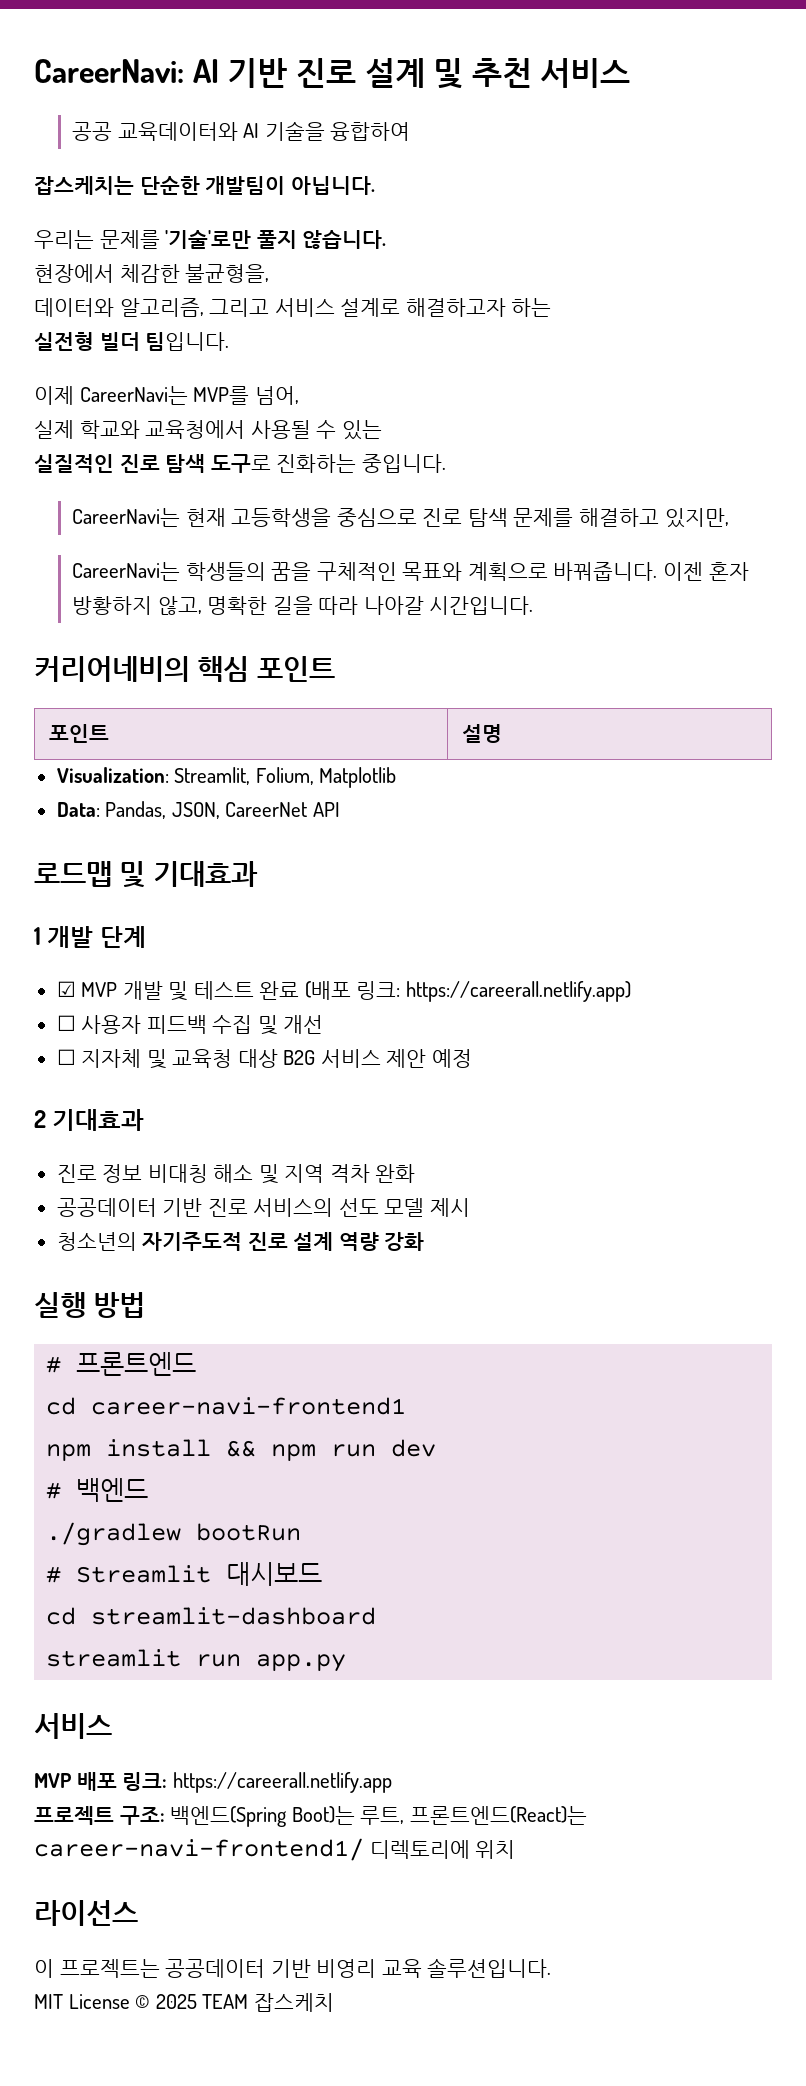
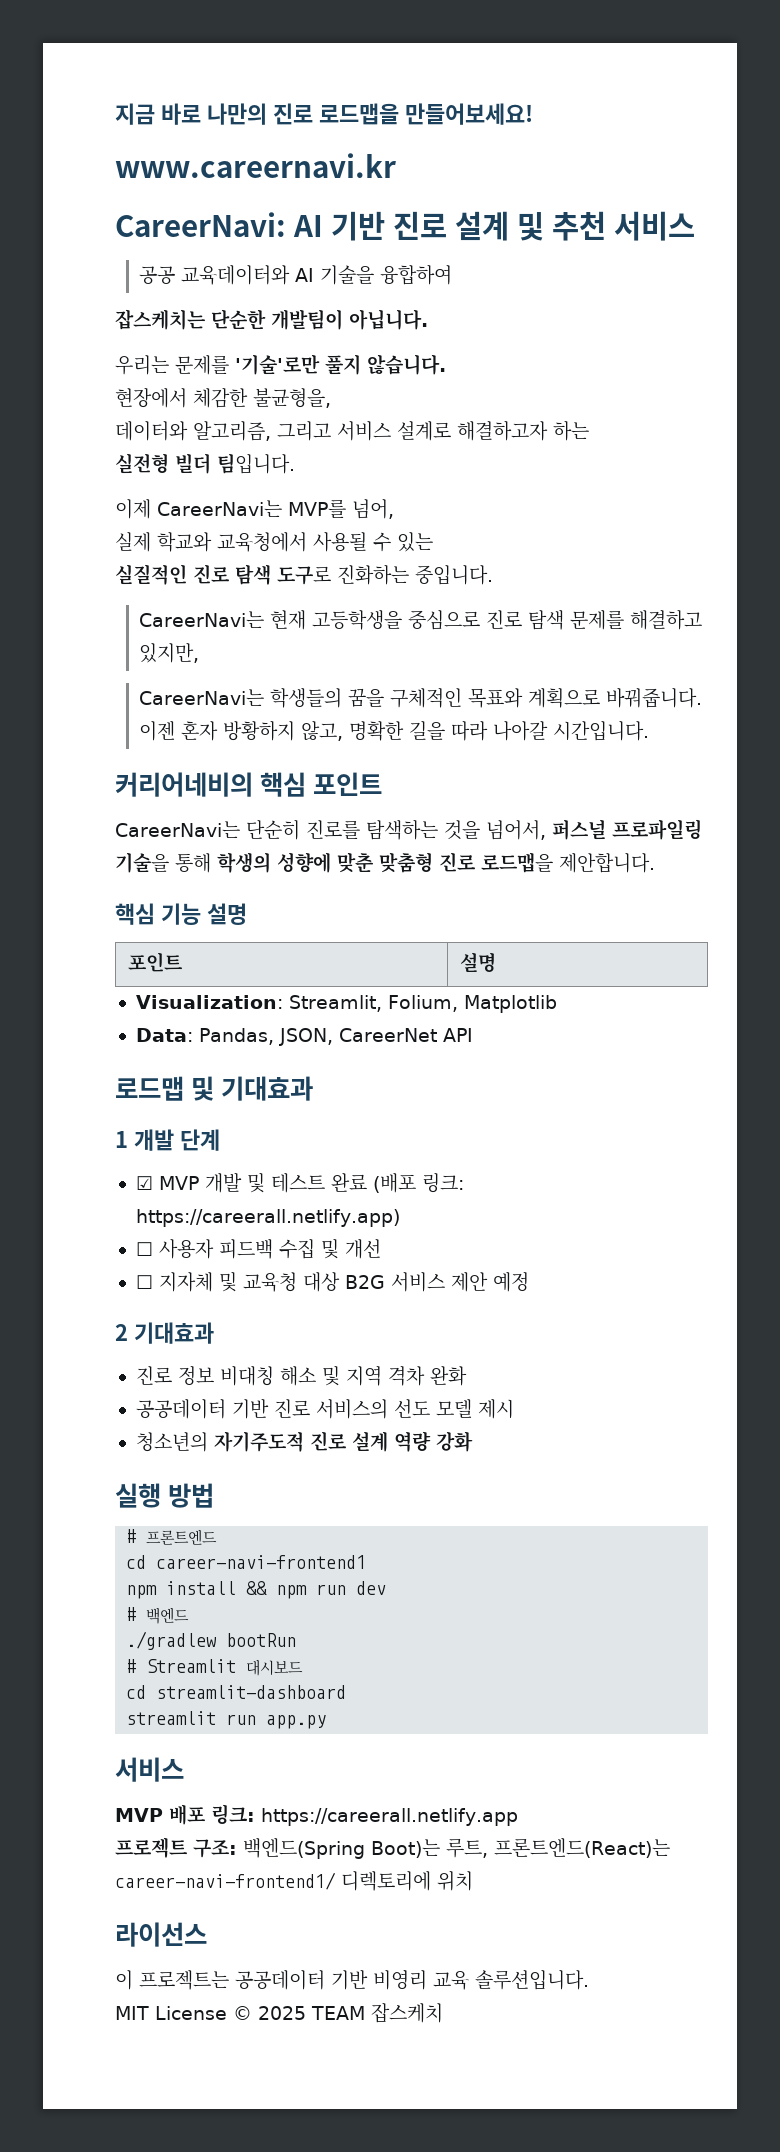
(34, 71) none -> [115,103,533,125] [115,153,396,178] 지금 바로 나만의 진로 로드맵을 만들어보세요! // www.careernavi.kr //
(335, 669) none -> [115,819,702,840] [115,852,655,873] [115,903,247,925] // CareerNavi는 단순히 진로를 탐색하는 것을 넘어서, 퍼스널 프로파일링 기술을 통해 학생의 성향에 맞춘 맞춤형 진로 로드맵을 제안합니다. // 핵심 기능 설명

